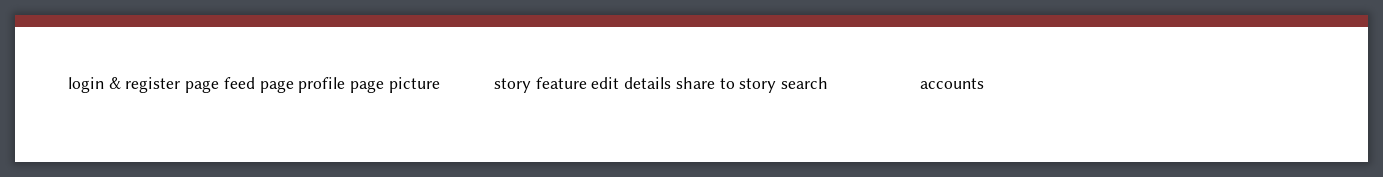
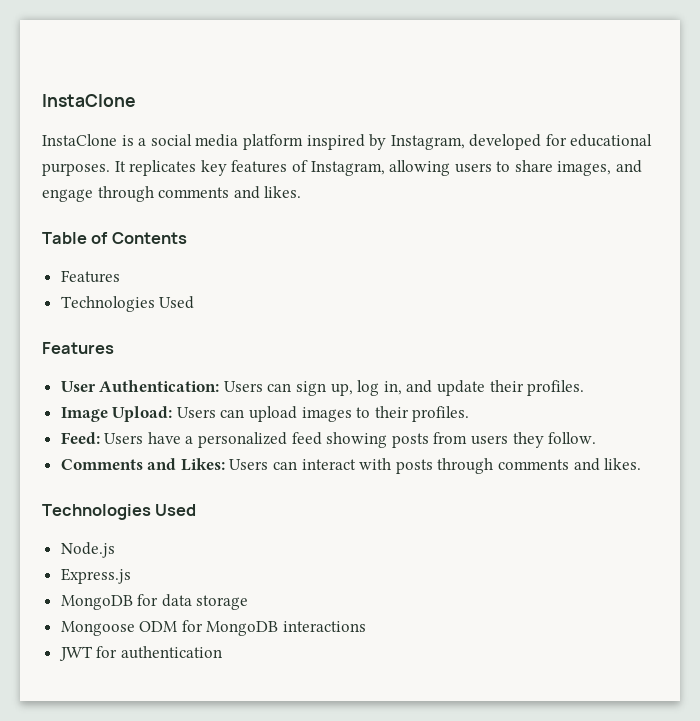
[68,77,984,93] login & register page feed page profile page picture story feature edit details share to story search accounts -> [42,94,136,107] [42,134,653,150] [42,160,643,176] [42,186,302,202] [42,232,187,244] [60,270,120,283] [60,296,195,312] [42,342,114,354] [60,380,585,396] [60,406,470,422] [60,432,597,448] [60,458,642,474] [42,504,197,520] [60,542,115,558] [60,568,131,584] [60,594,249,610] [60,620,367,636] [58,646,222,661] InstaClone // InstaClone is a social media platform inspired by Instagram, developed for educational purposes. It replicates key features of Instagram, allowing users to share images, and engage through comments and likes. // Table of Contents // Features // Technologies Used // Features // User Authentication: Users can sign up, log in, and update their profiles. // Image Upload: Users can upload images to their profiles. // Feed: Users have a personalized feed showing posts from users they follow. // Comments and Likes: Users can interact with posts through comments and likes. // Technologies Used // Node.js // Express.js // MongoDB for data storage // Mongoose ODM for MongoDB interactions // JWT for authentication

